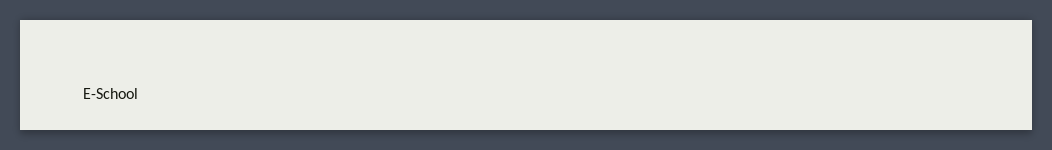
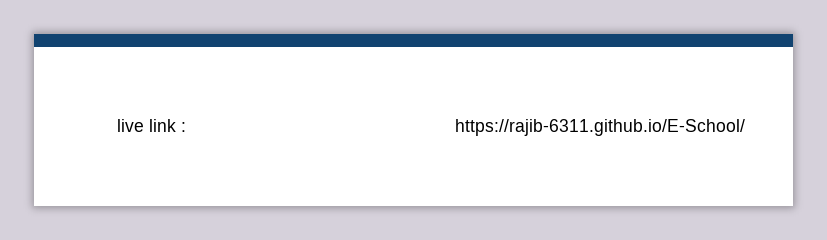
[83,88,138,99] E-School -> [117,119,745,136] live link : https://rajib-6311.github.io/E-School/

